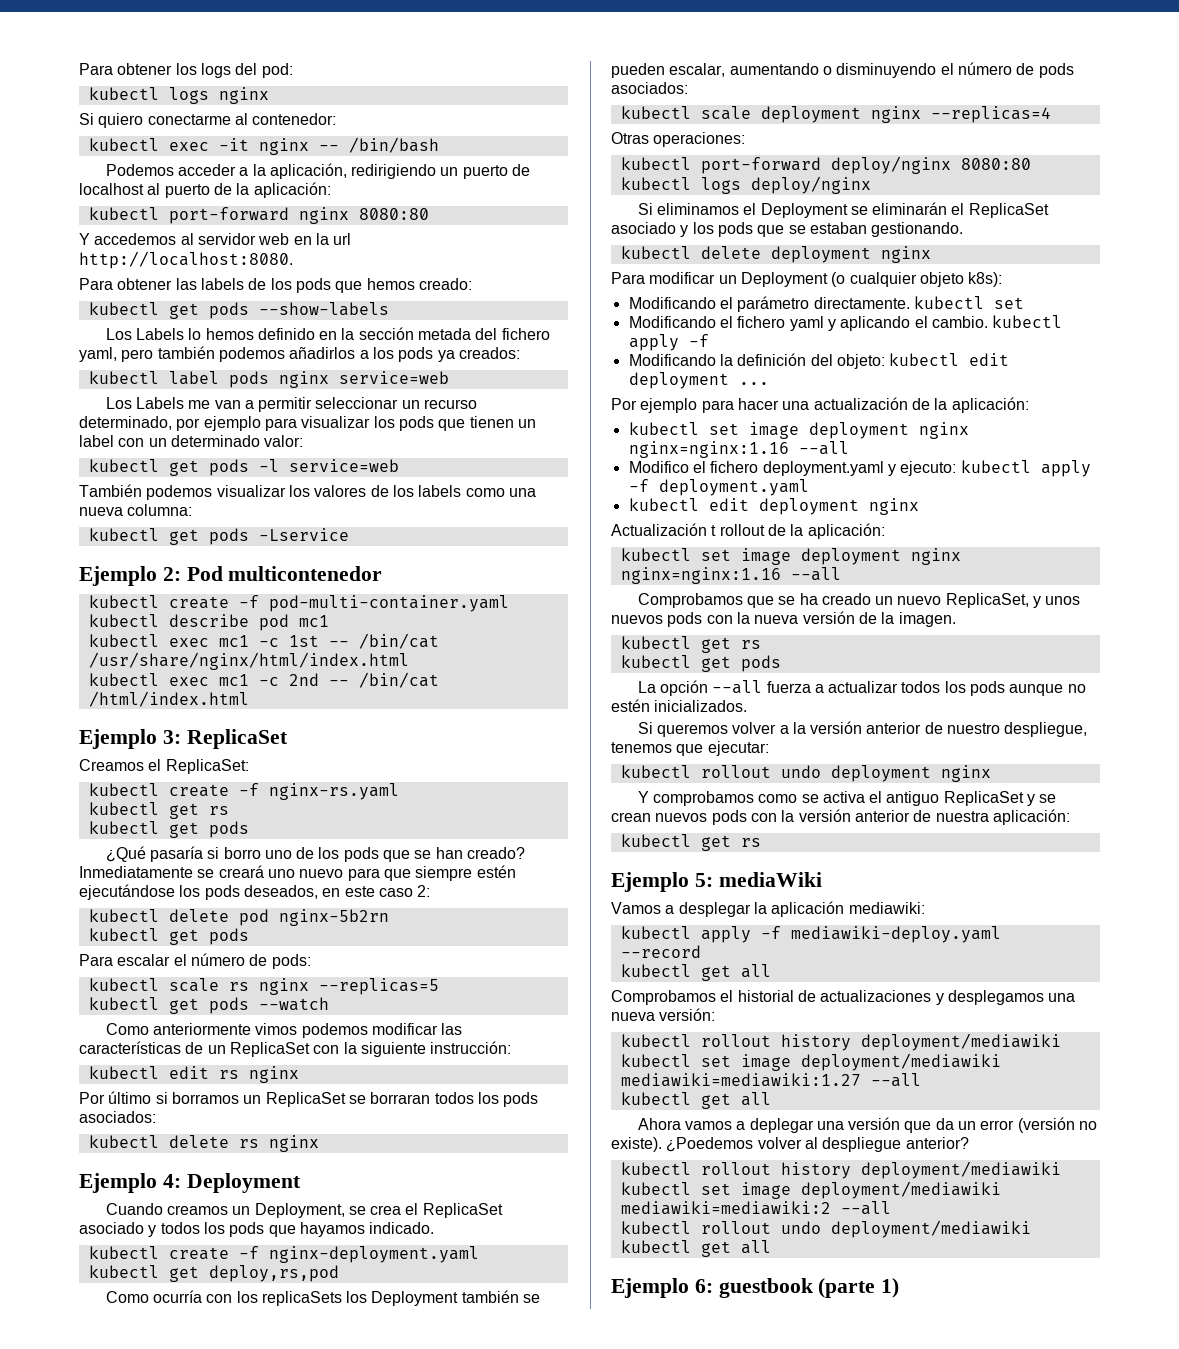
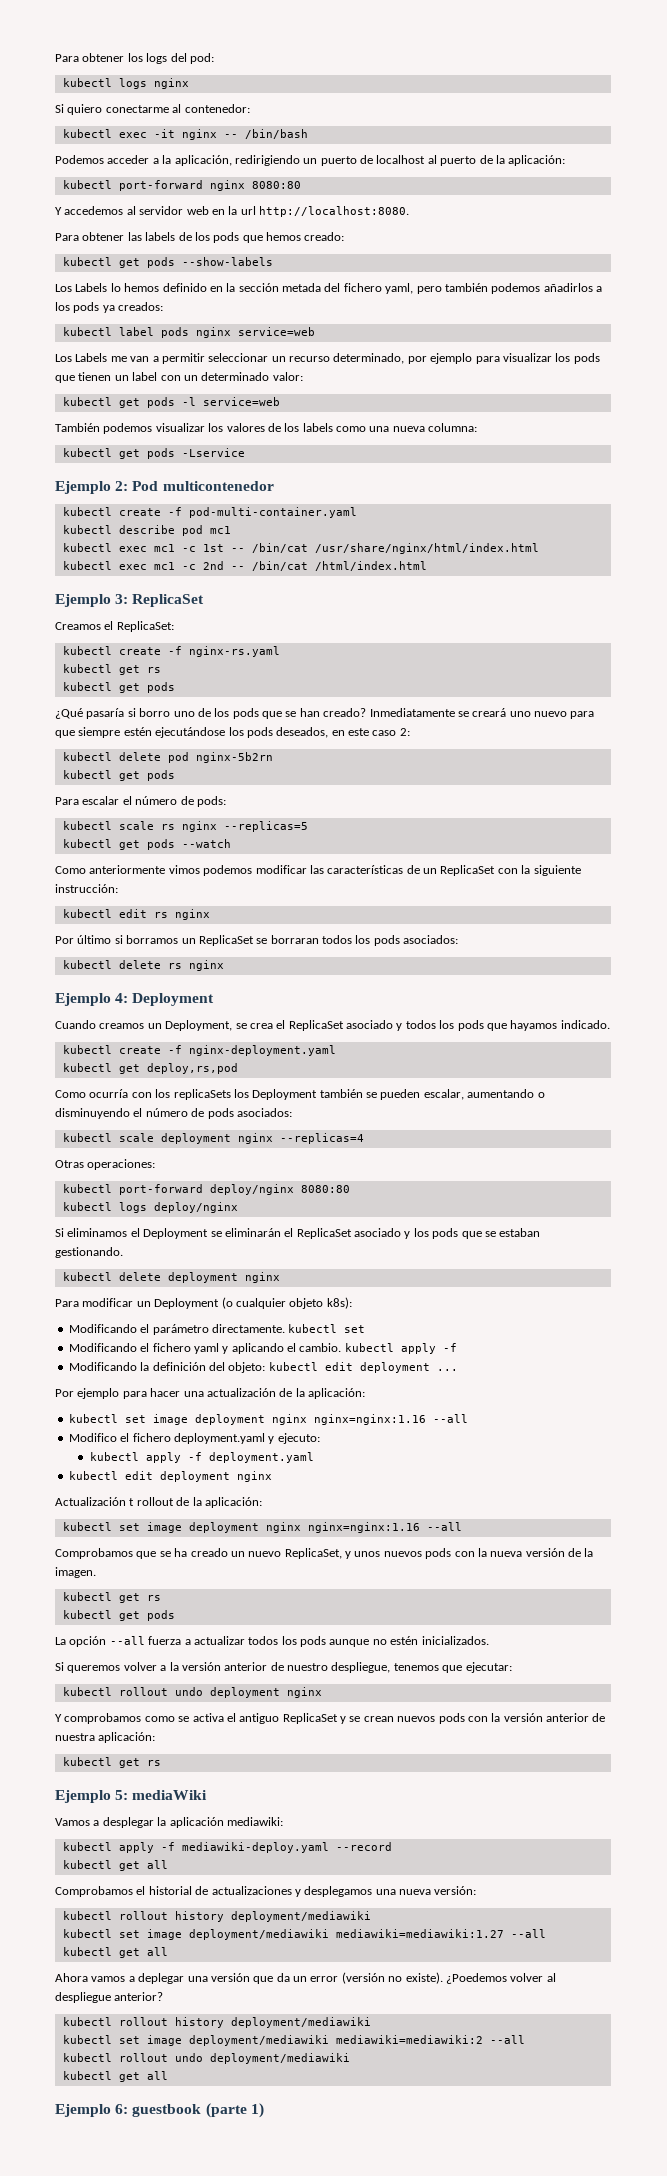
(957, 468) none -> (320, 1438) //

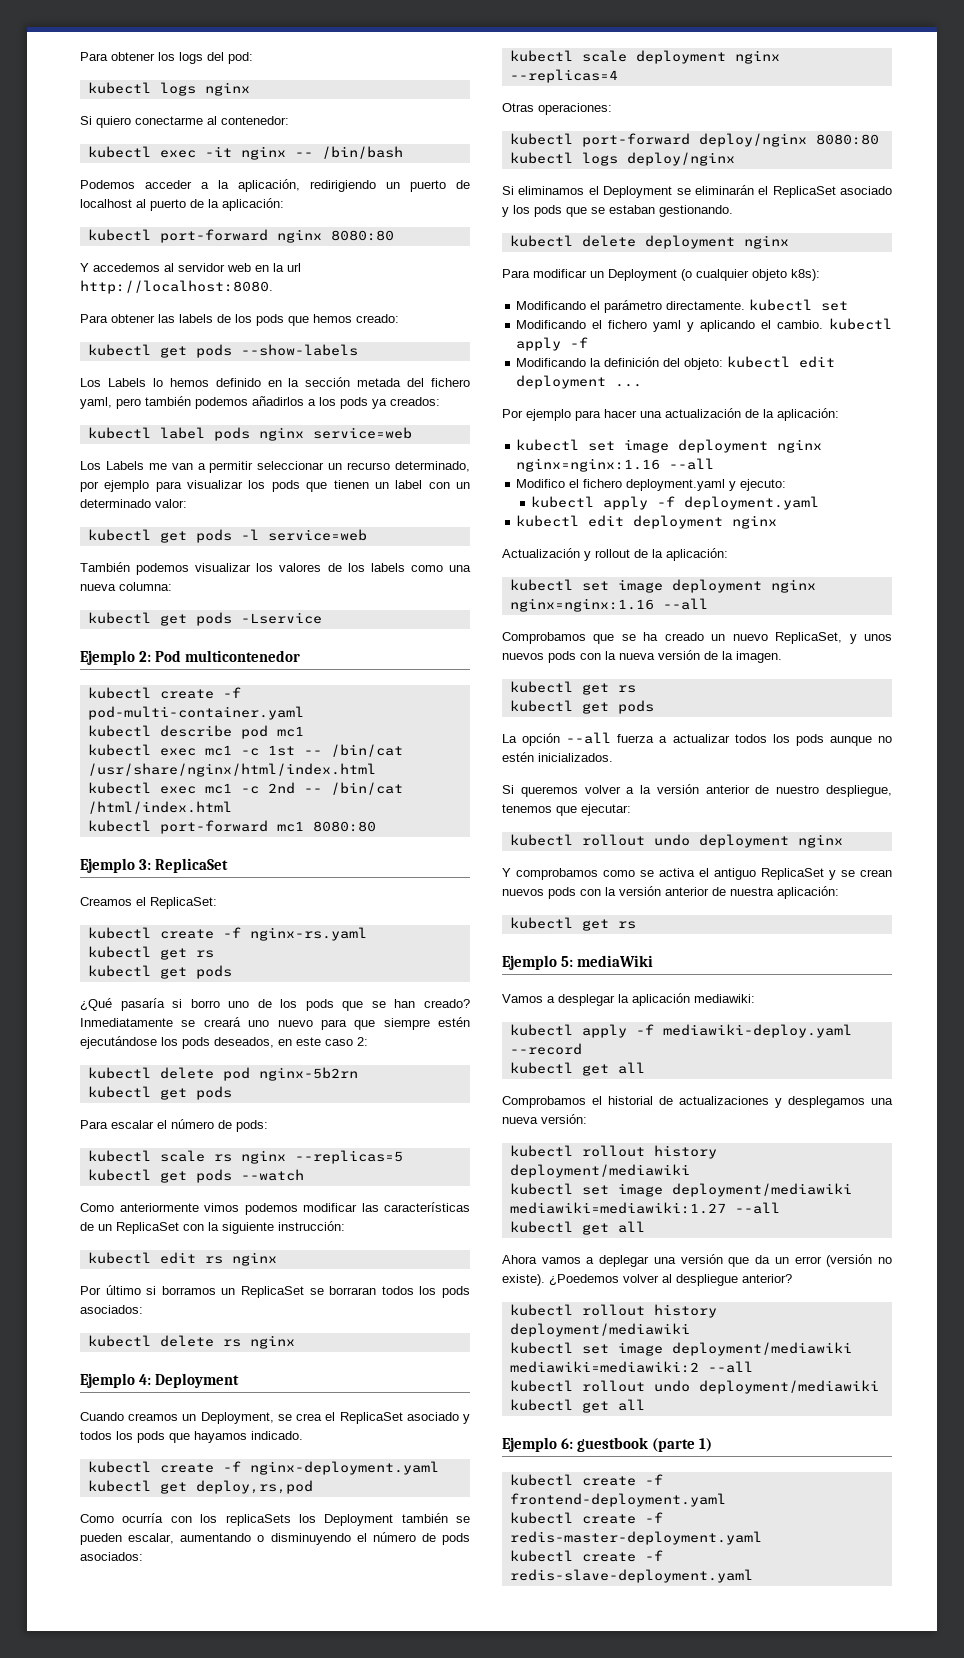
(427, 566) none -> [87,820,376,834] // kubectl port-forward mc1 8080:80
[129,1498,135,1506] t -> [584,551,591,561] y
(264, 2110) none -> [509,1474,663,1486] [509,1493,726,1507] [509,1512,663,1524] [509,1531,762,1545] [509,1550,663,1562] [509,1569,753,1583] // kubectl create -f frontend-deployment.yaml // kubectl create -f redis-master-deployment.yaml // kubectl create -f redis-slave-deployment.yaml

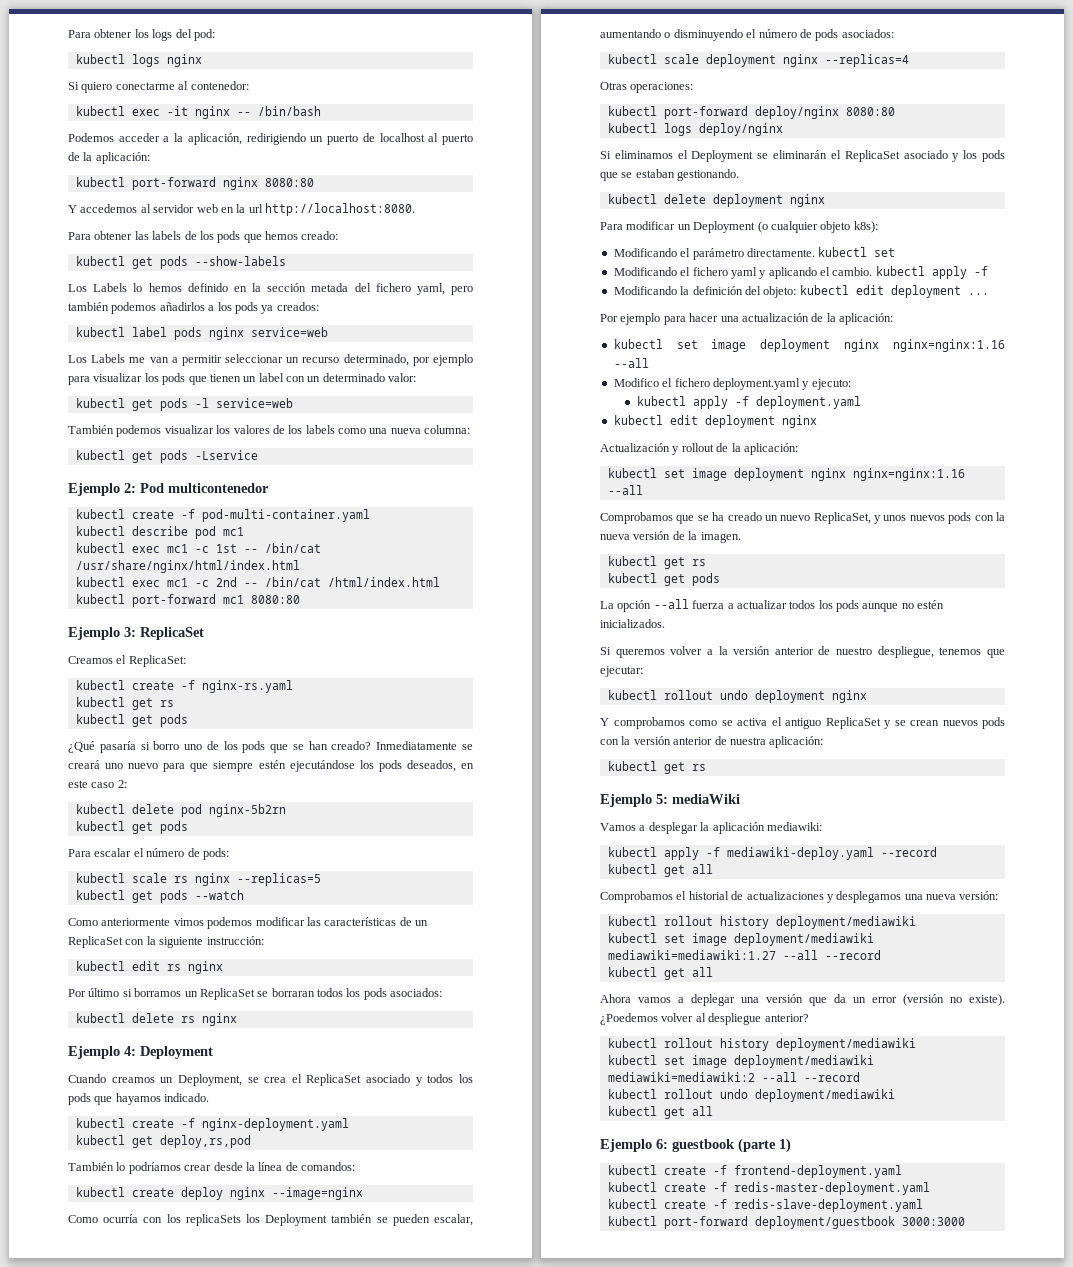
(313, 1487) none -> [68,1162,355,1174] [75,1187,363,1200] // También lo podríamos crear desde la línea de comandos: // kubectl create deploy nginx --image=nginx
(780, 1208) none -> [824,950,881,960] --record
(753, 1367) none -> [803,1072,860,1082] --record
(753, 1576) none -> [607,1216,965,1229] // kubectl port-forward deployment/guestbook 3000:3000

